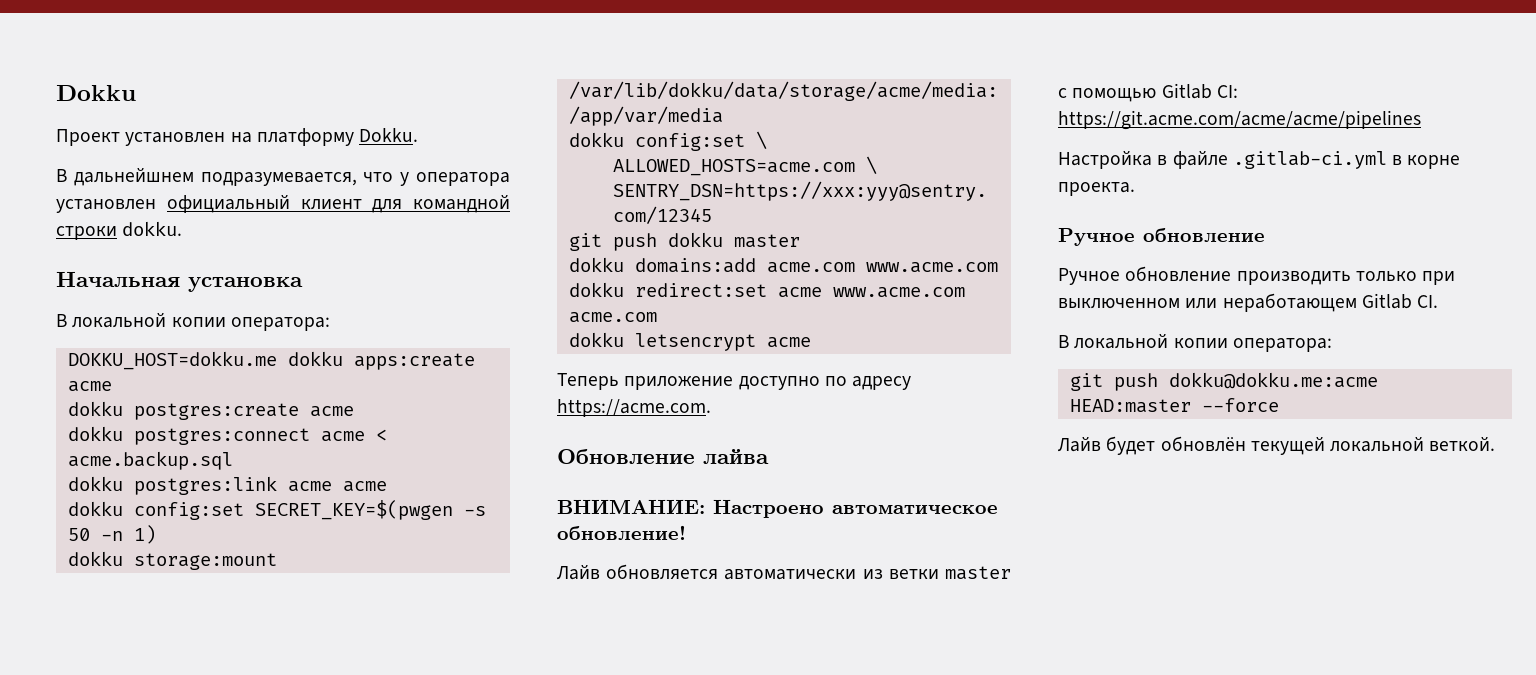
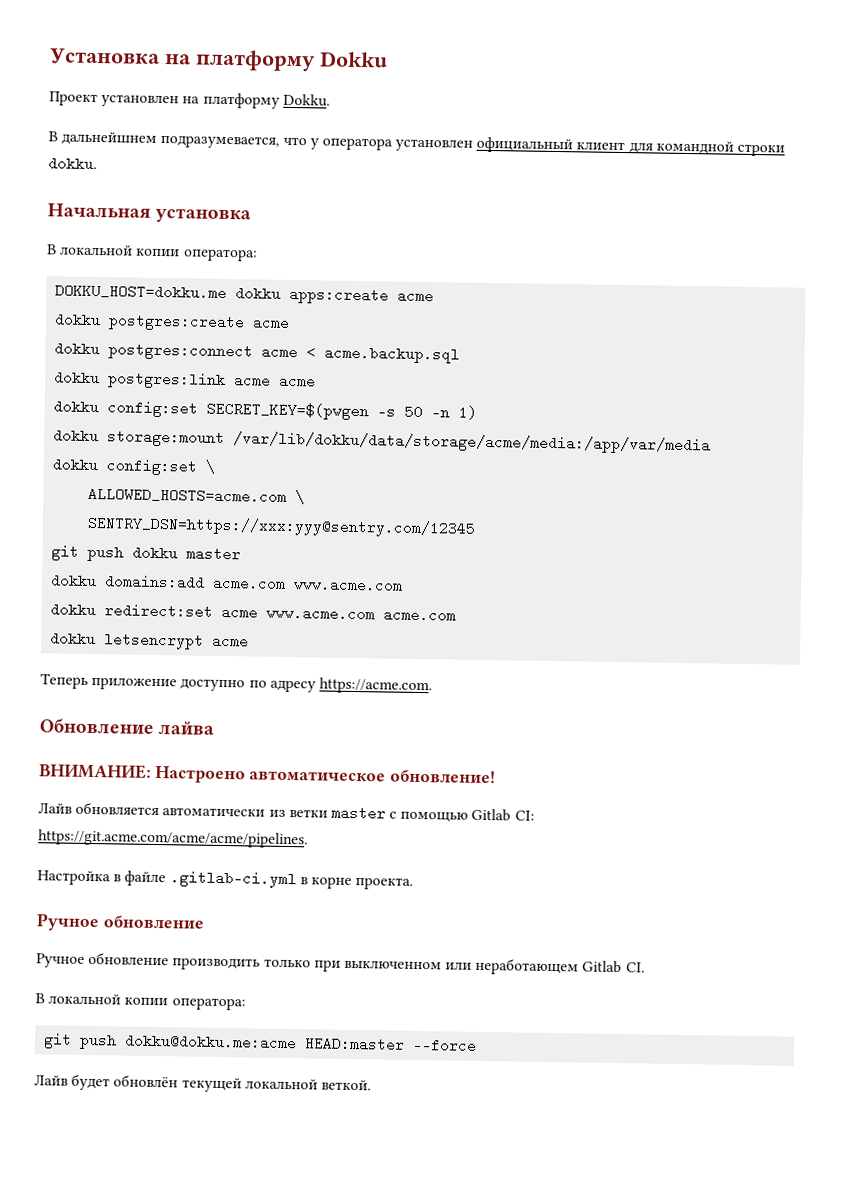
(56, 93) none -> [49,48,316,72] Установка на платформу
[1058,110,1421,130] https://git.acme.com/acme/acme/pipelines -> [38,829,308,849] https://git.acme.com/acme/acme/pipelines.

